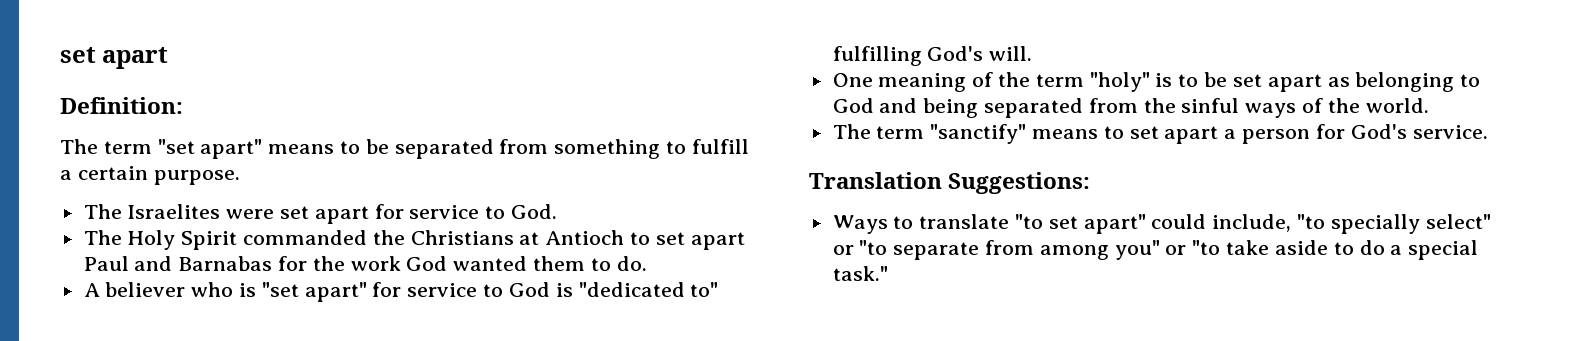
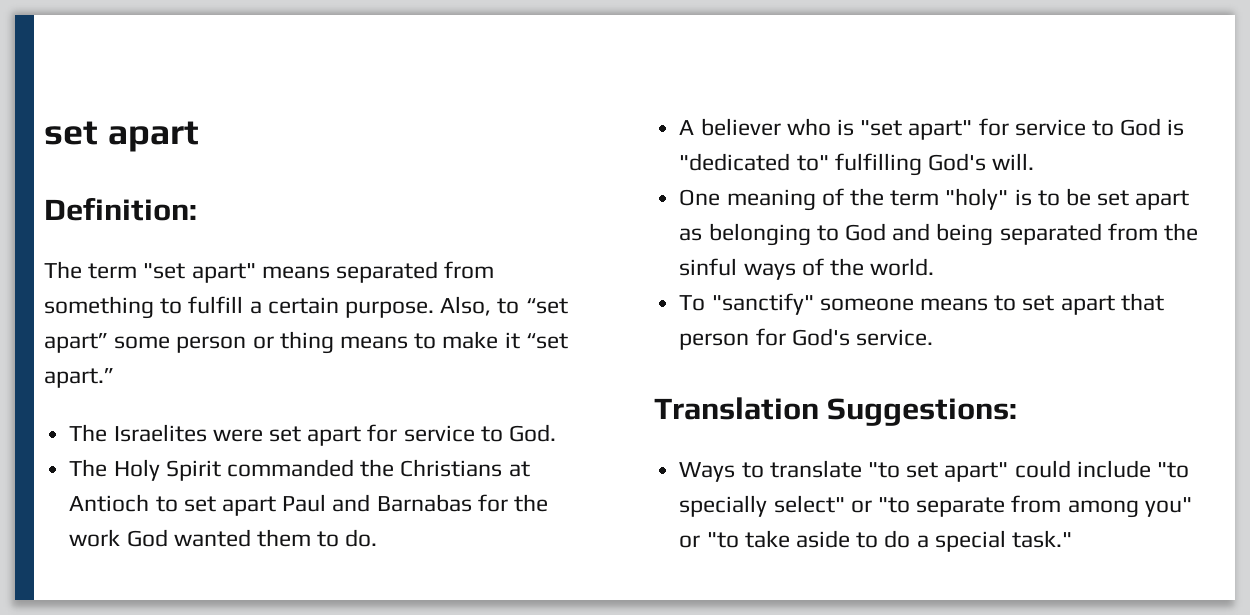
[340,139,389,154] to be -> (330, 272) none
(240, 177) none -> [440,296,568,316] [44,331,568,354] [44,368,114,388] Also, to “set apart” some person or thing means to make it “set apart.”
[832,124,1027,144] The term "sanctify" -> [679,293,914,315] To "sanctify" someone
[1224,129,1237,139] a -> [1120,293,1164,311] that
[1212,214,1292,232] include, -> [1076,460,1151,478] include

